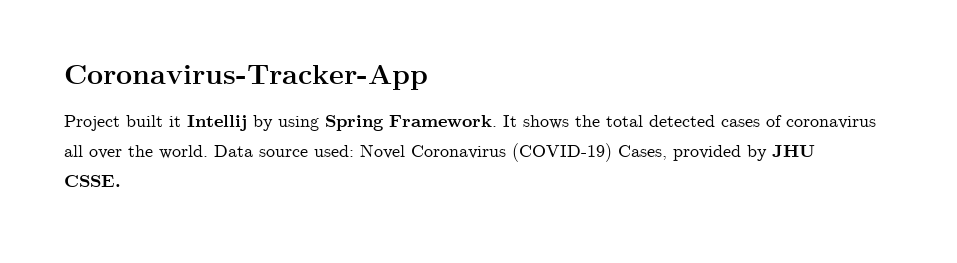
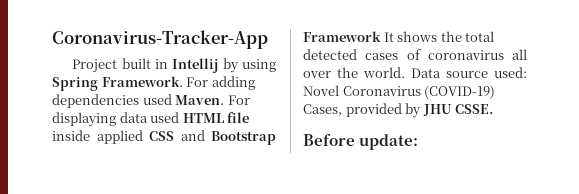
[169,116,181,127] it -> [154,59,168,69] in
(497, 121) none -> [186,76,255,90] [52,94,250,108] [52,112,250,127] [52,130,276,145] [303,31,381,42] For adding dependencies used Maven. For displaying data used HTML file inside applied CSS and Bootstrap Framework
(121, 181) none -> [303,134,419,150] // Before update:

